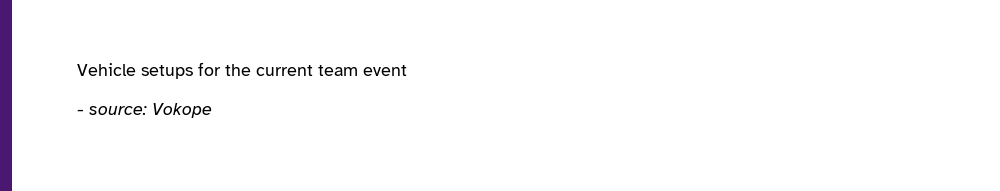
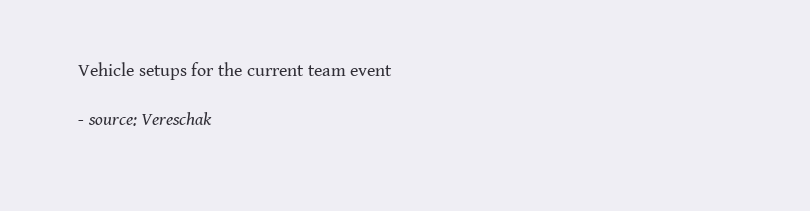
[152,103,212,118] Vokope -> [141,112,213,125] Vereschak

